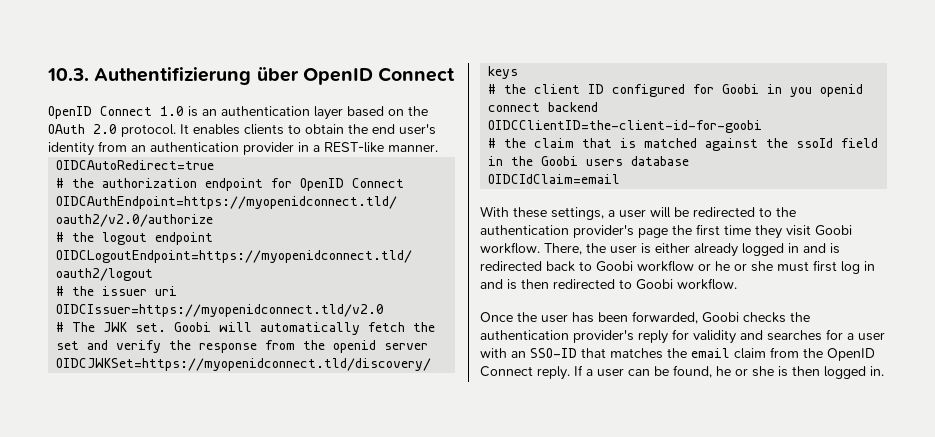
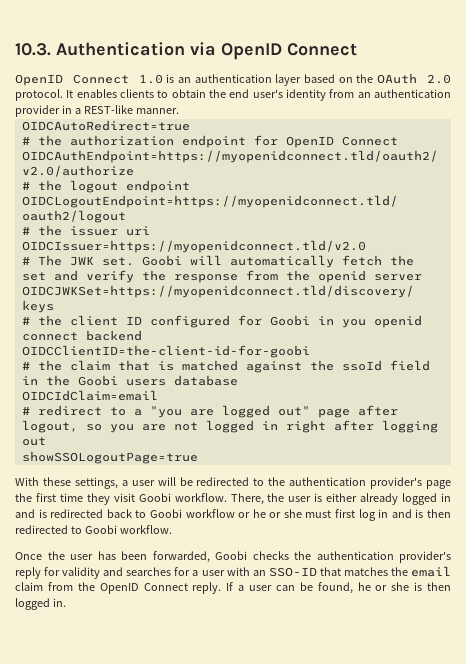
[94,67,299,85] Authentifizierung über -> [56,42,216,56] Authentication via
(621, 179) none -> [21,405,398,418] [21,420,438,433] [21,437,46,446] [21,451,198,464] // # redirect to a "you are logged out" page after logout, so you are not logged in right after logging out // showSSOLogoutPage=true

